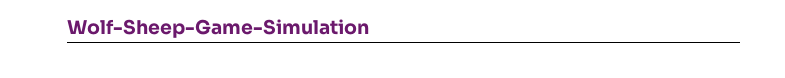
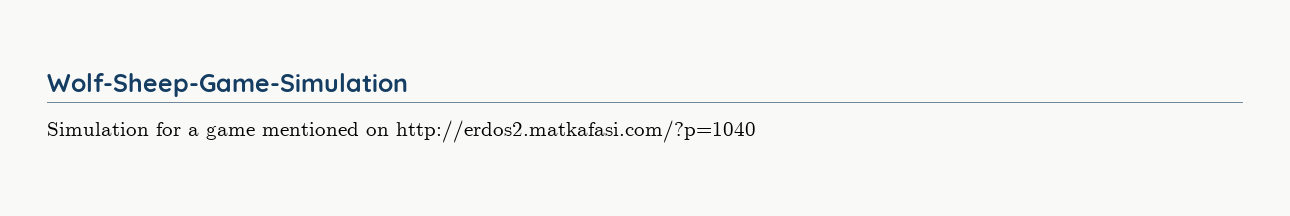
(369, 28) none -> [47,120,756,143] // Simulation for a game mentioned on http://erdos2.matkafasi.com/?p=1040

